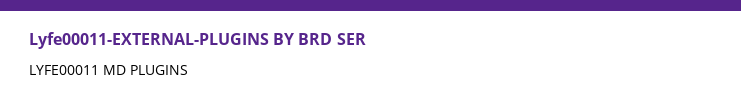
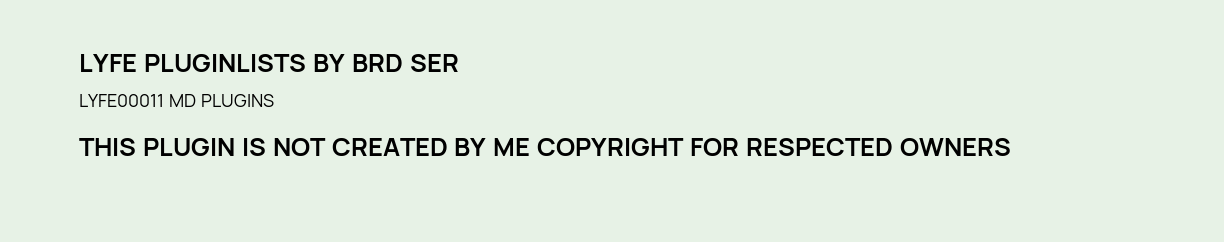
[29,32,269,49] Lyfe00011-EXTERNAL-PLUGINS -> [79,54,306,72] LYFE PLUGINLISTS
(188, 70) none -> [79,138,1011,156] // THIS PLUGIN IS NOT CREATED BY ME COPYRIGHT FOR RESPECTED OWNERS

